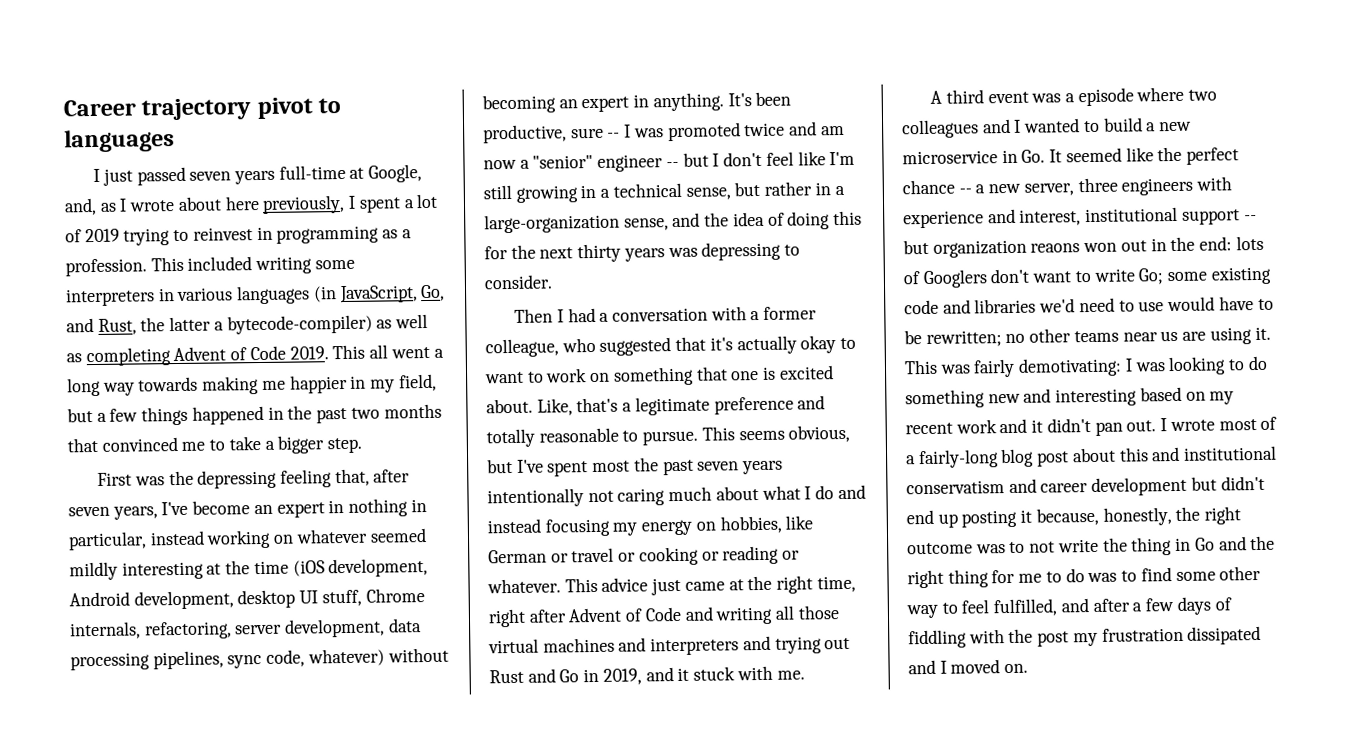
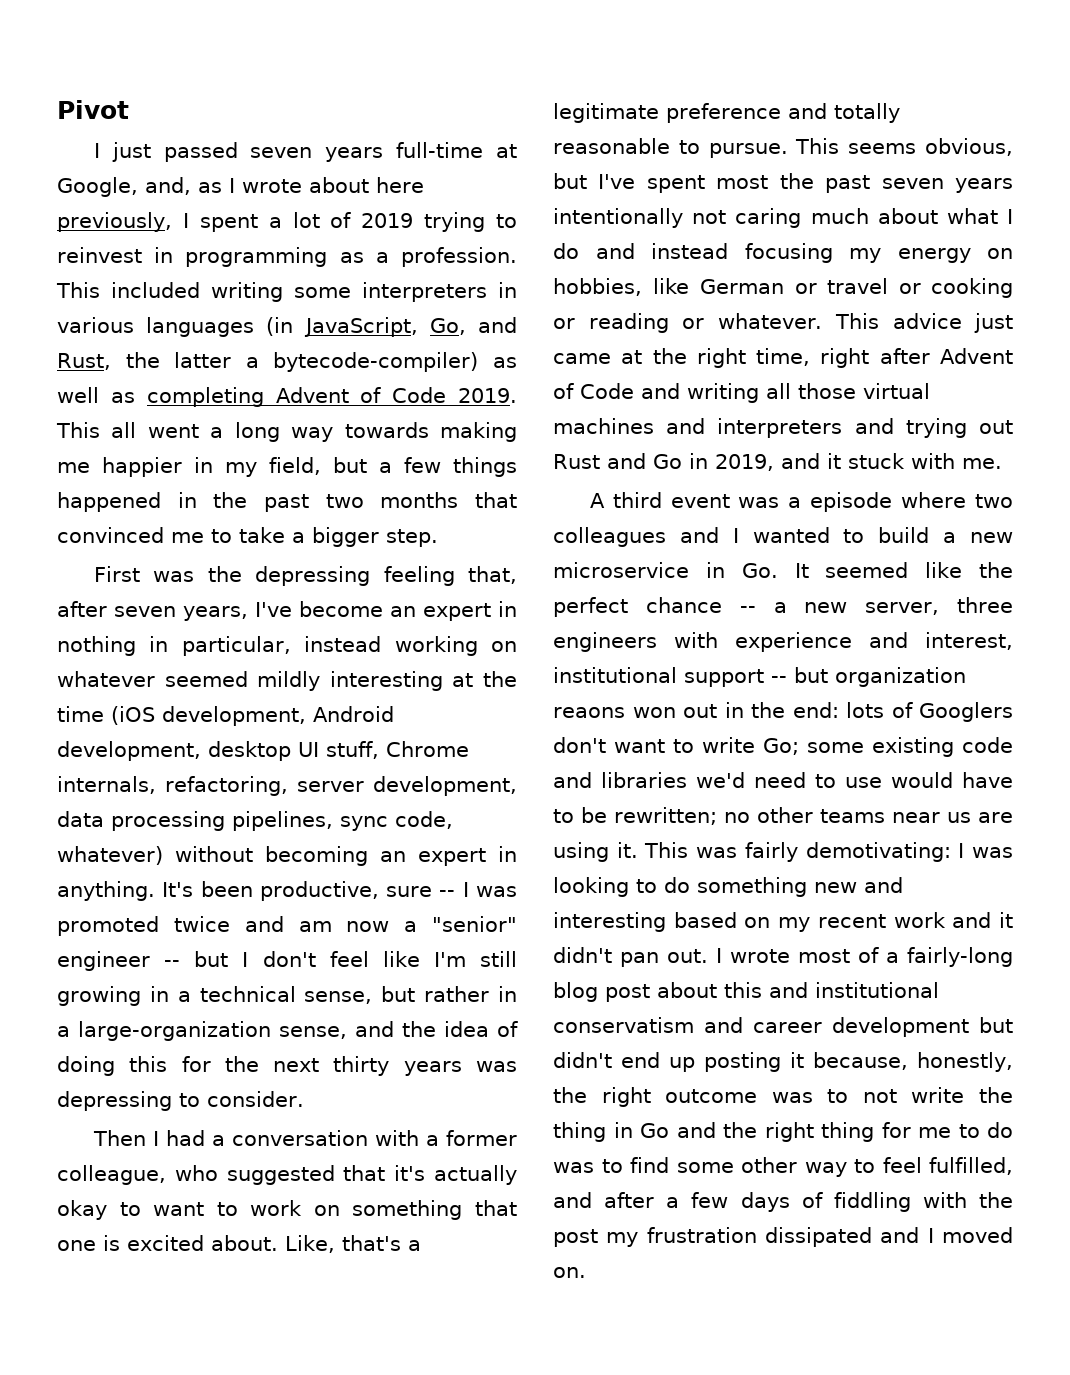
[63,97,342,121] [64,129,175,153] Career trajectory pivot to languages -> [57,100,129,119] Pivot

